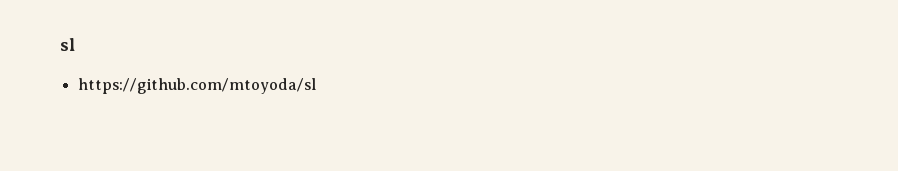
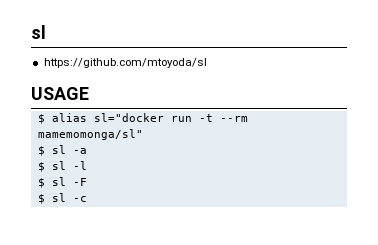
(316, 86) none -> [31,87,89,100] [37,113,248,124] [37,129,143,140] [37,145,87,156] [37,161,87,172] [37,177,87,188] [37,193,87,204] // USAGE // $ alias sl="docker run -t --rm mamemomonga/sl" // $ sl -a // $ sl -l // $ sl -F // $ sl -c

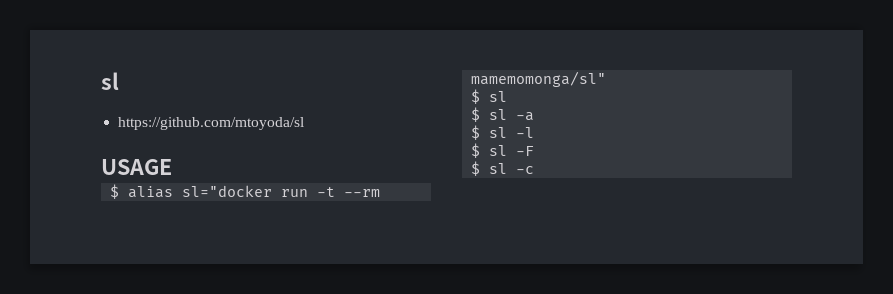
(66, 149) none -> [471,107,508,122] // $ sl

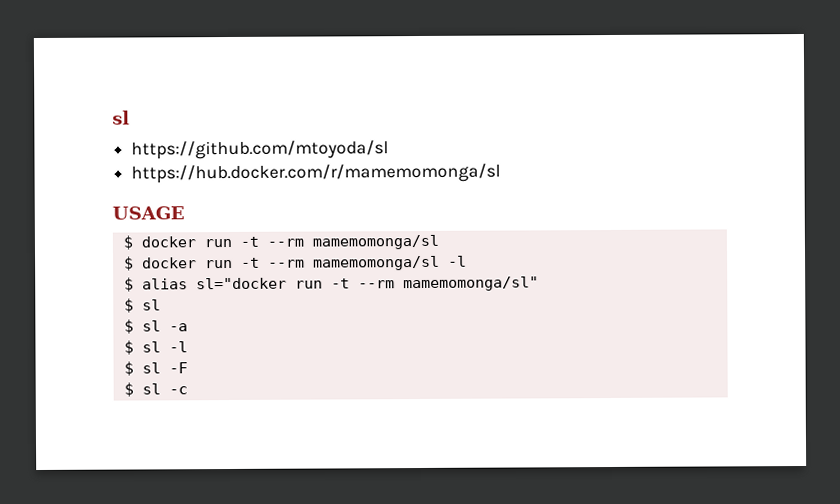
(305, 123) none -> [131,163,502,184] // https://hub.docker.com/r/mamemomonga/sl
(172, 167) none -> [122,234,439,250] [123,255,467,271] // $ docker run -t --rm mamemomonga/sl // $ docker run -t --rm mamemomonga/sl -l

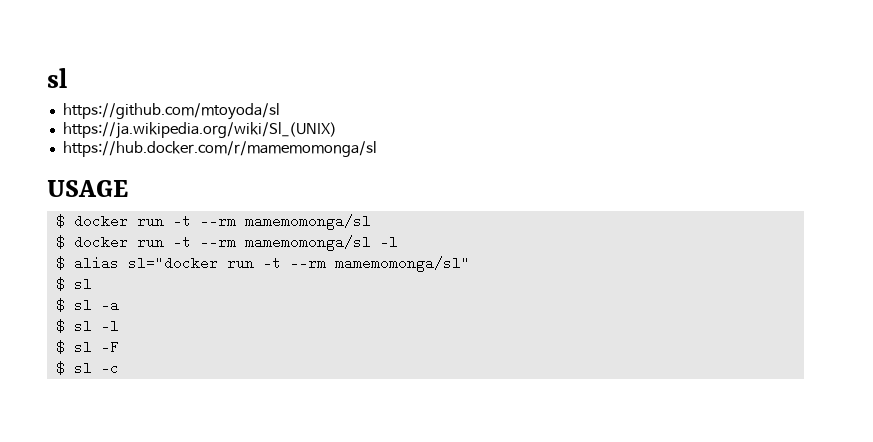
(390, 150) none -> [62,122,337,139] // https://ja.wikipedia.org/wiki/Sl_(UNIX)

